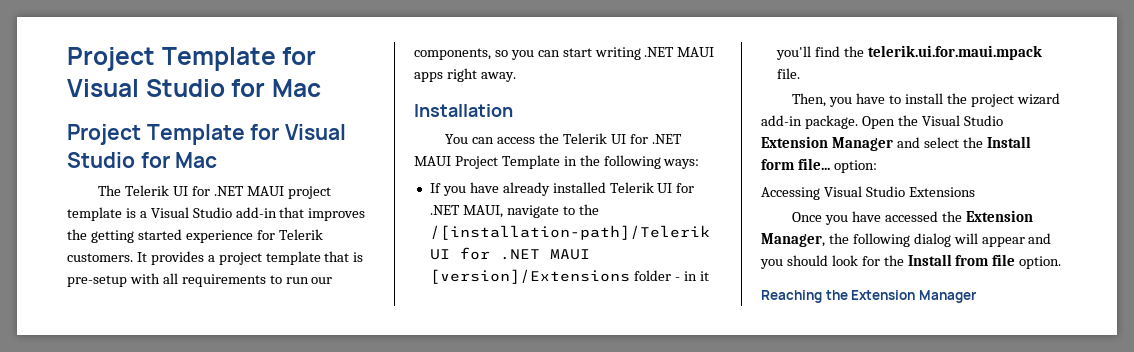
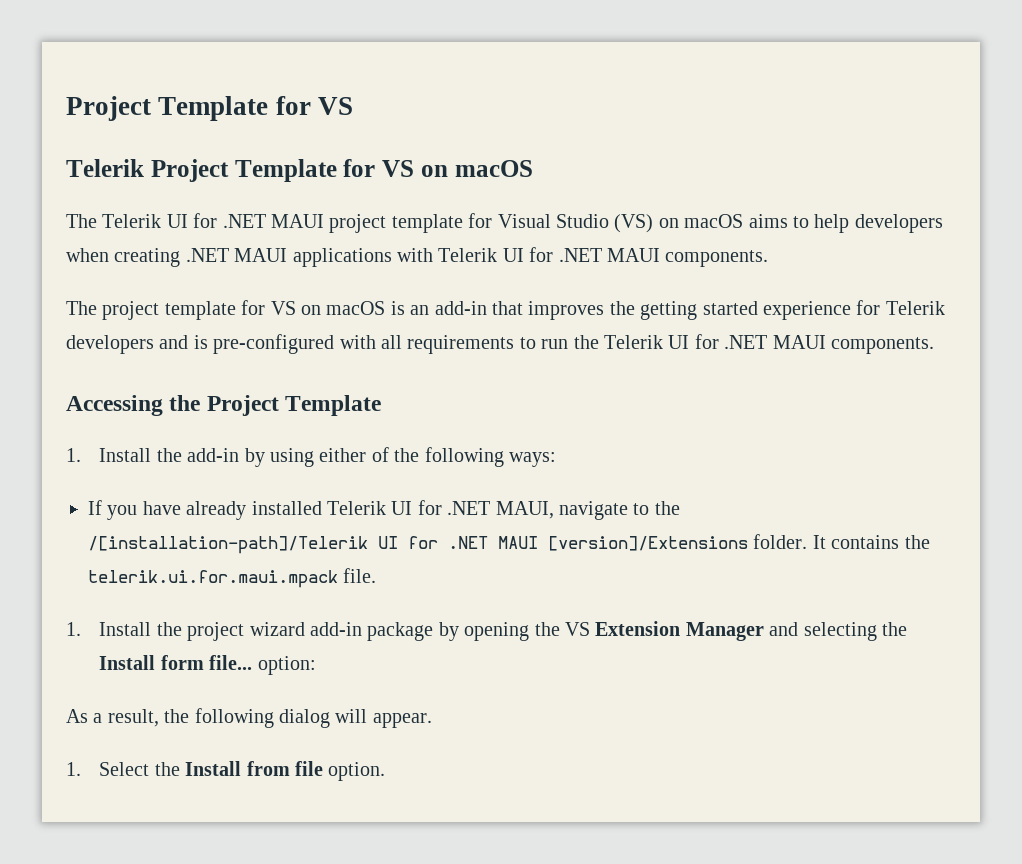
[67,47,317,71] [67,79,321,97] [67,124,347,145] [67,152,218,168] Project Template for Visual Studio for Mac // Project Template for Visual Studio for Mac -> [66,96,353,121] [66,159,533,182] Project Template for VS // Telerik Project Template for VS on macOS
[125,207,232,218] is a Visual Studio -> [468,213,943,233] [66,247,769,267] [66,300,430,320] for Visual Studio (VS) on macOS aims to help developers when creating .NET MAUI applications with Telerik UI for .NET MAUI components. // The project template for VS on macOS is an
[67,251,364,265] [67,275,127,287] customers. It provides a project template that is pre-setup -> [66,334,335,354] developers and is pre-configured
[311,277,333,284] [414,47,715,60] [414,68,516,82] [414,104,513,117] [445,134,536,144] our components, so you can start writing .NET MAUI apps right away. // Installation // You can access -> (569, 344) none
[454,155,577,169] Project Template in -> [830,337,934,354] [66,395,382,416] [66,447,389,467] components. // Accessing the Project Template // 1. Install the add-in by using either of
[633,270,709,281] [775,45,1042,60] [776,68,800,79] [792,93,1060,107] [761,115,1003,129] folder - in it you'll find the telerik.ui.for.maui.mpack file. // Then, you have to install the project wizard add-in package. Open the Visual Studio -> [753,534,930,549] [88,568,377,588] [66,622,590,641] folder. It contains the telerik.ui.for.maui.mpack file. // 1. Install the project wizard add-in package by opening the VS
[923,137,959,148] select -> [803,622,877,641] selecting
[761,186,975,200] [792,210,1033,225] [761,233,1052,247] [760,255,880,269] Accessing Visual Studio Extensions // Once you have accessed the Extension Manager, the following dialog will appear and you should look for -> [66,708,432,728] [66,762,150,776] As a result, the following dialog will appear. // 1. Select
[761,290,977,303] // Reaching the Extension Manager -> (386, 771) none

